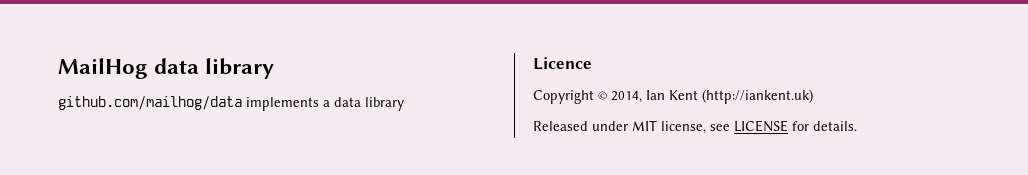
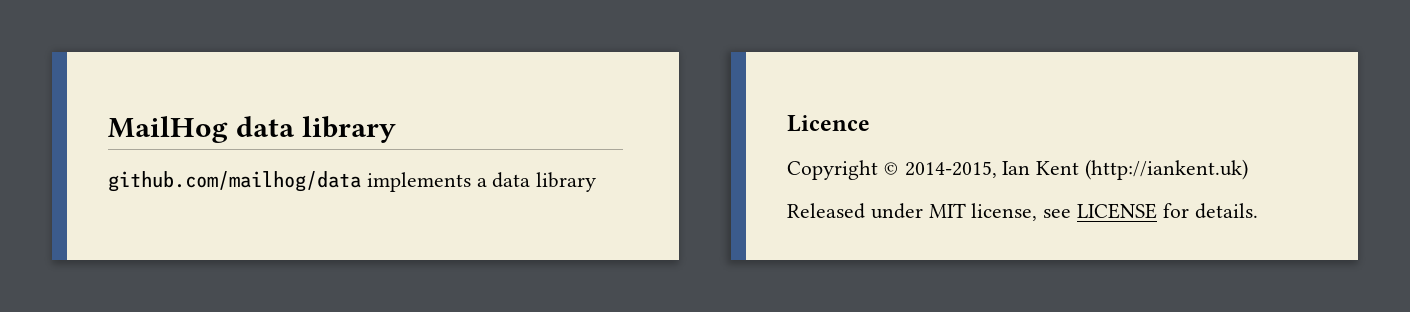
[611,91,642,103] 2014, -> [904,161,997,178] 2014-2015,

